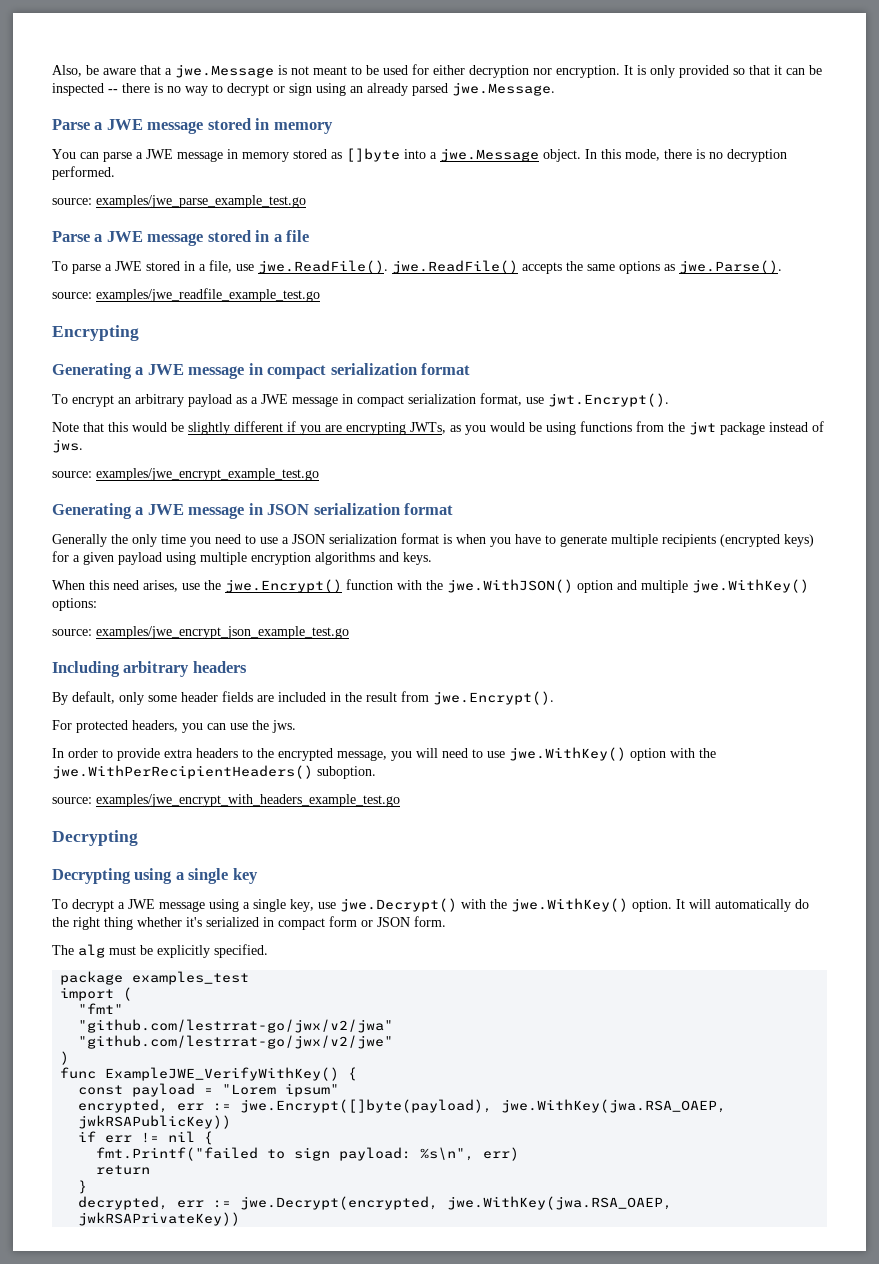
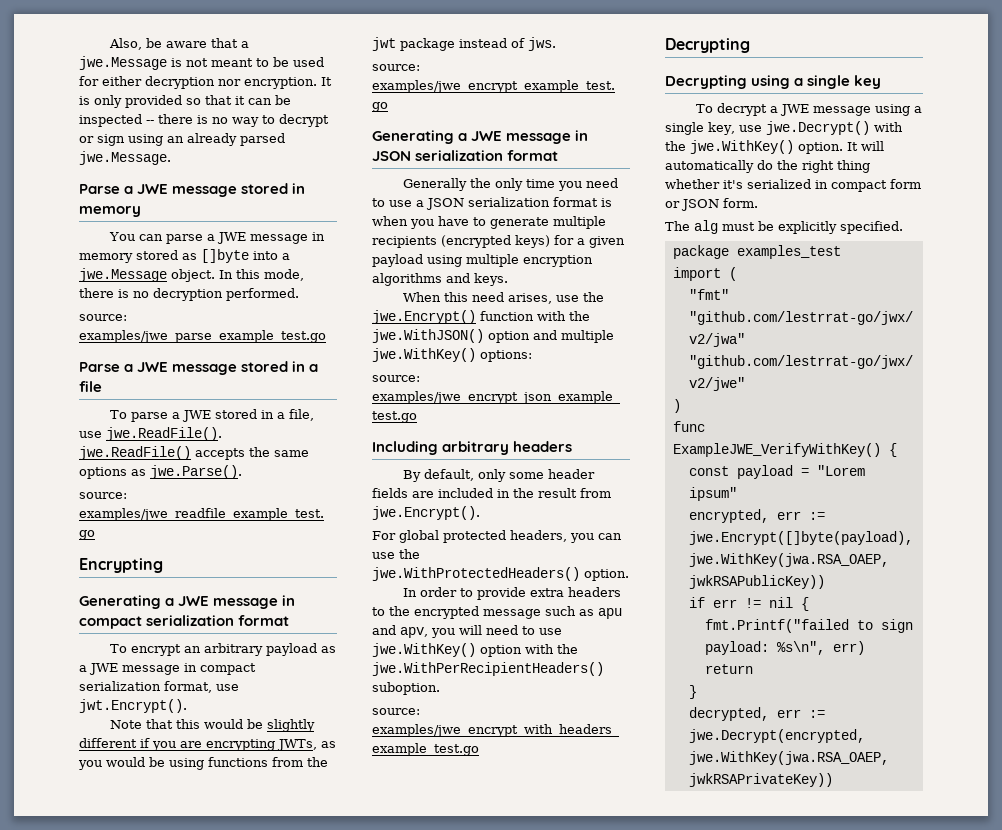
(72, 725) none -> [399,530,439,543] global
[272,720,296,733] jws. -> [372,567,629,581] jwe.WithProtectedHeaders() option.
[337,750,387,761] message, -> [483,606,622,619] [372,625,428,638] message such as apu and apv,

